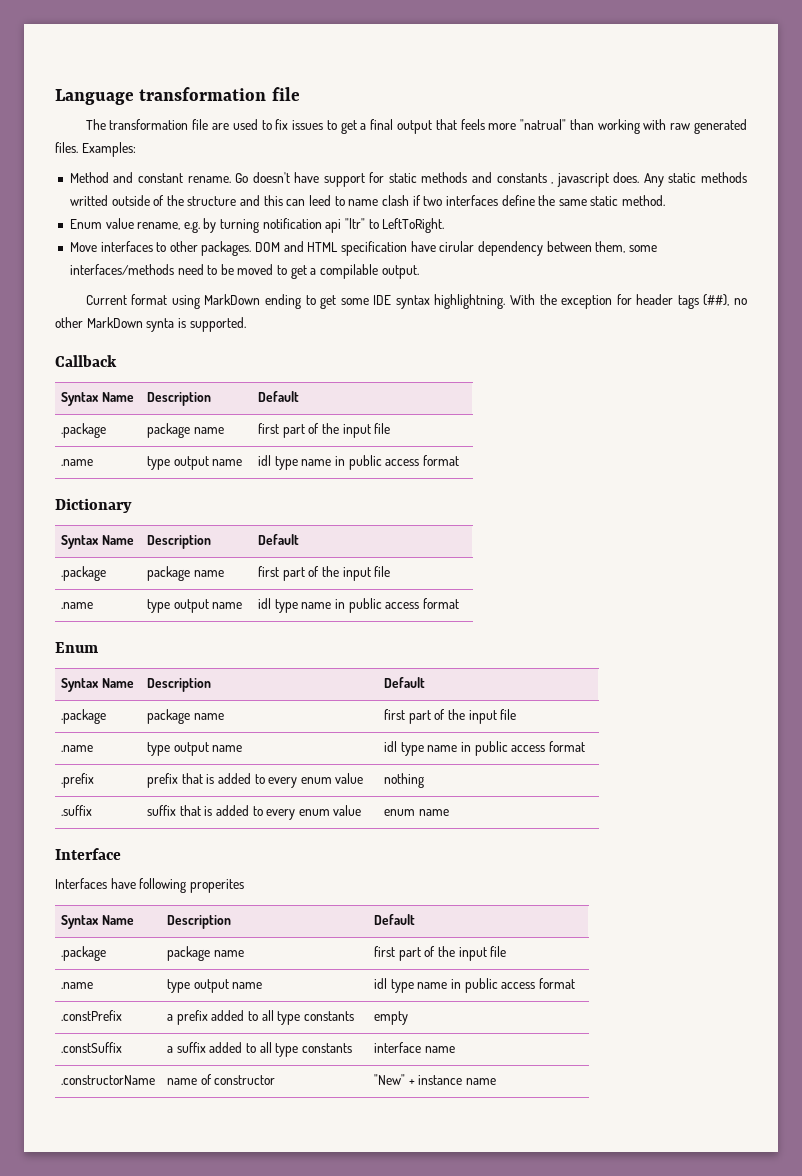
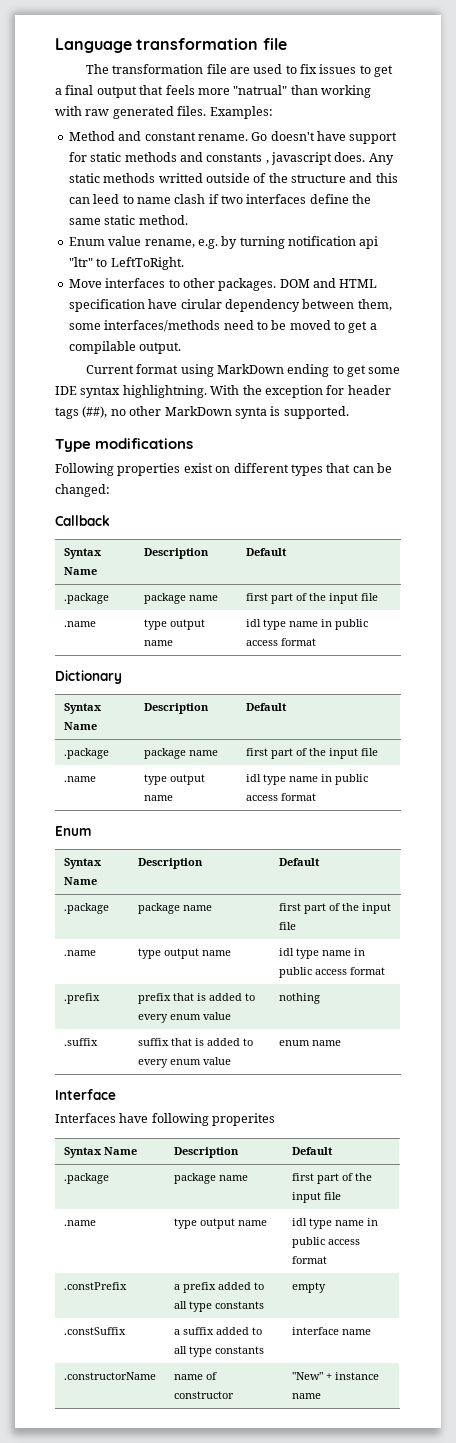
(246, 324) none -> [55,438,194,452] [55,463,392,476] [55,484,110,497] // Type modifications // Following properties exist on different types that can be changed:

